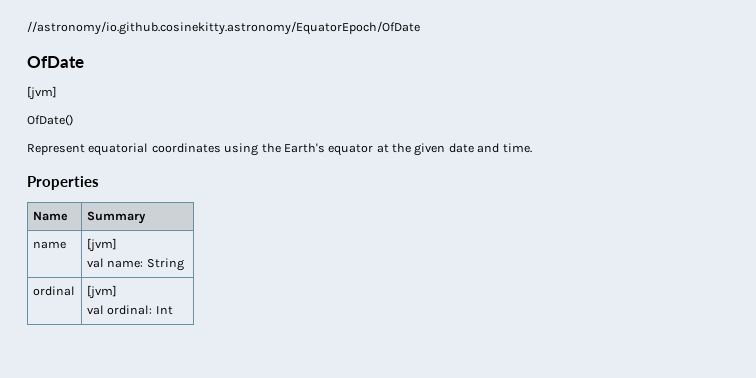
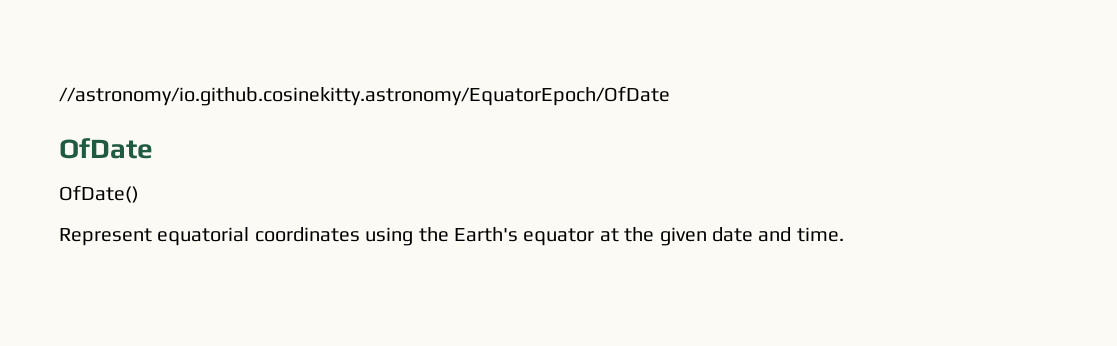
[27,86,57,100] // [jvm] -> (153, 148) none
[27,176,99,190] [32,211,68,221] [86,211,146,224] [32,241,66,249] [86,238,117,252] [86,258,184,271] [32,286,75,296] [86,285,117,299] [86,305,173,315] // Properties // Name | Summary // name | [jvm] // val name: String // ordinal | [jvm] // val ordinal: Int -> (844, 234) none

